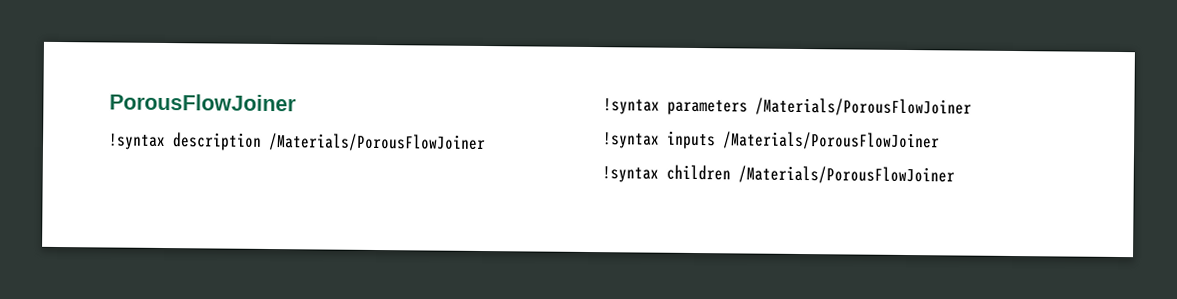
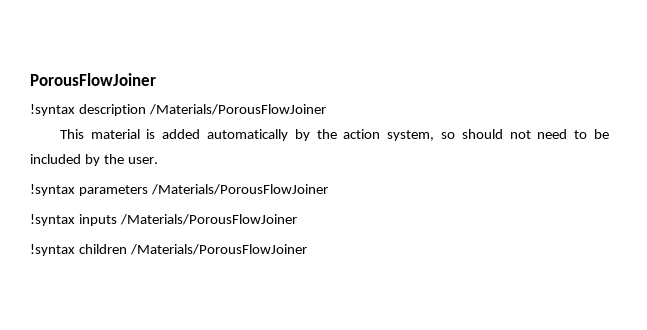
(486, 142) none -> [59,129,609,141] [30,154,158,166] // This material is added automatically by the action system, so should not need to be included by the user.

